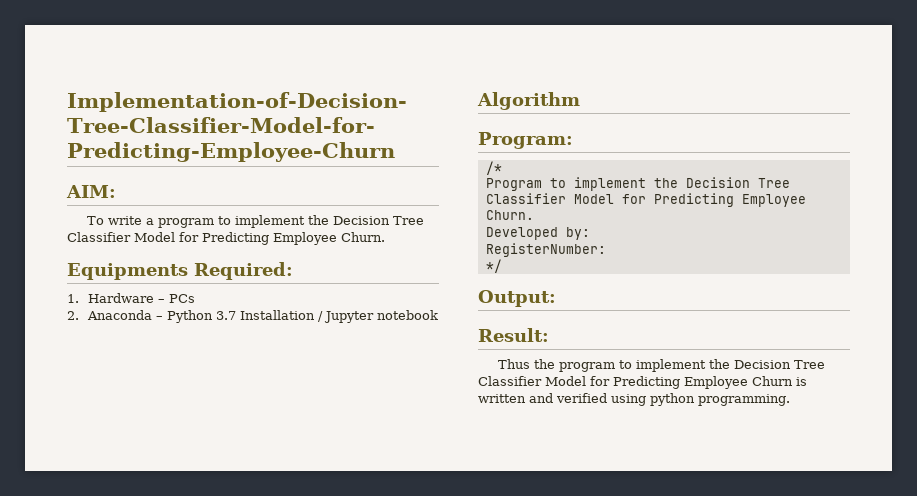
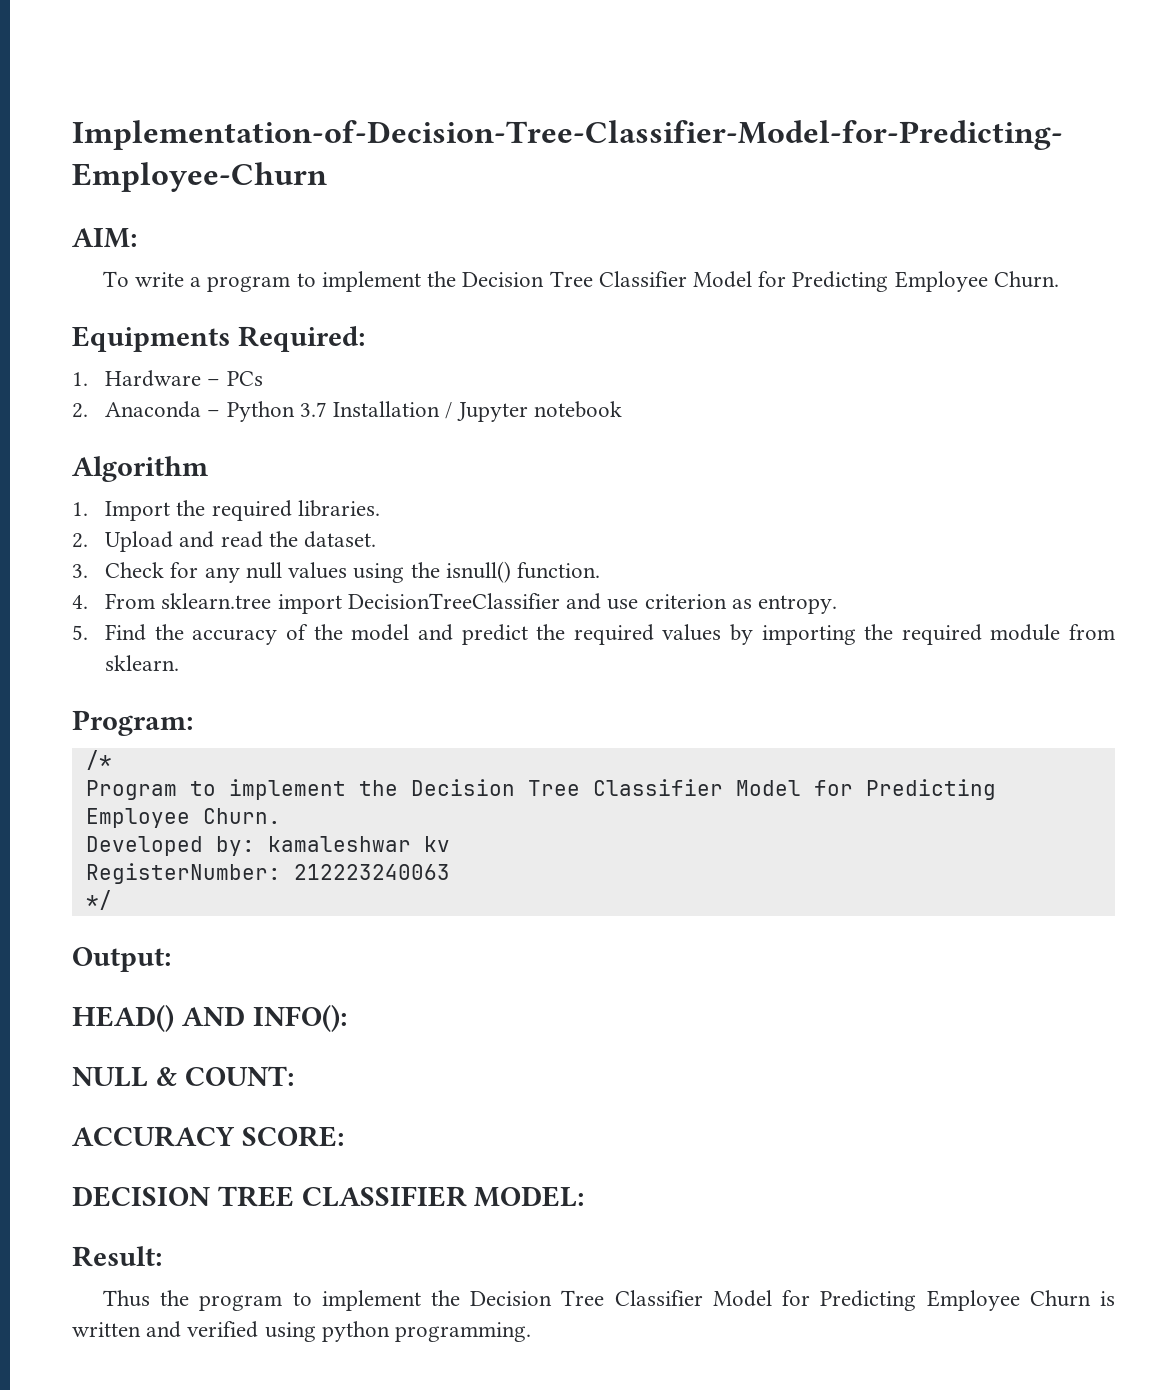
(580, 101) none -> [72,500,380,521] [72,531,377,552] [72,561,600,583] [72,593,837,614] [72,624,1115,645] [105,655,180,671] // 1. Import the required libraries. // 2. Upload and read the dataset. // 3. Check for any null values using the isnull() function. // 4. From sklearn.tree import DecisionTreeClassifier and use criterion as entropy. // 5. Find the accuracy of the model and predict the required values by importing the required module from sklearn.
(590, 233) none -> [267,836,450,852] kamaleshwar kv
(606, 250) none -> [293,864,450,880] 212223240063
(556, 298) none -> [72,1004,347,1032] [72,1066,294,1087] [72,1126,344,1147] [72,1186,585,1207] // HEAD() AND INFO(): // NULL & COUNT: // ACCURACY SCORE: // DECISION TREE CLASSIFIER MODEL:

